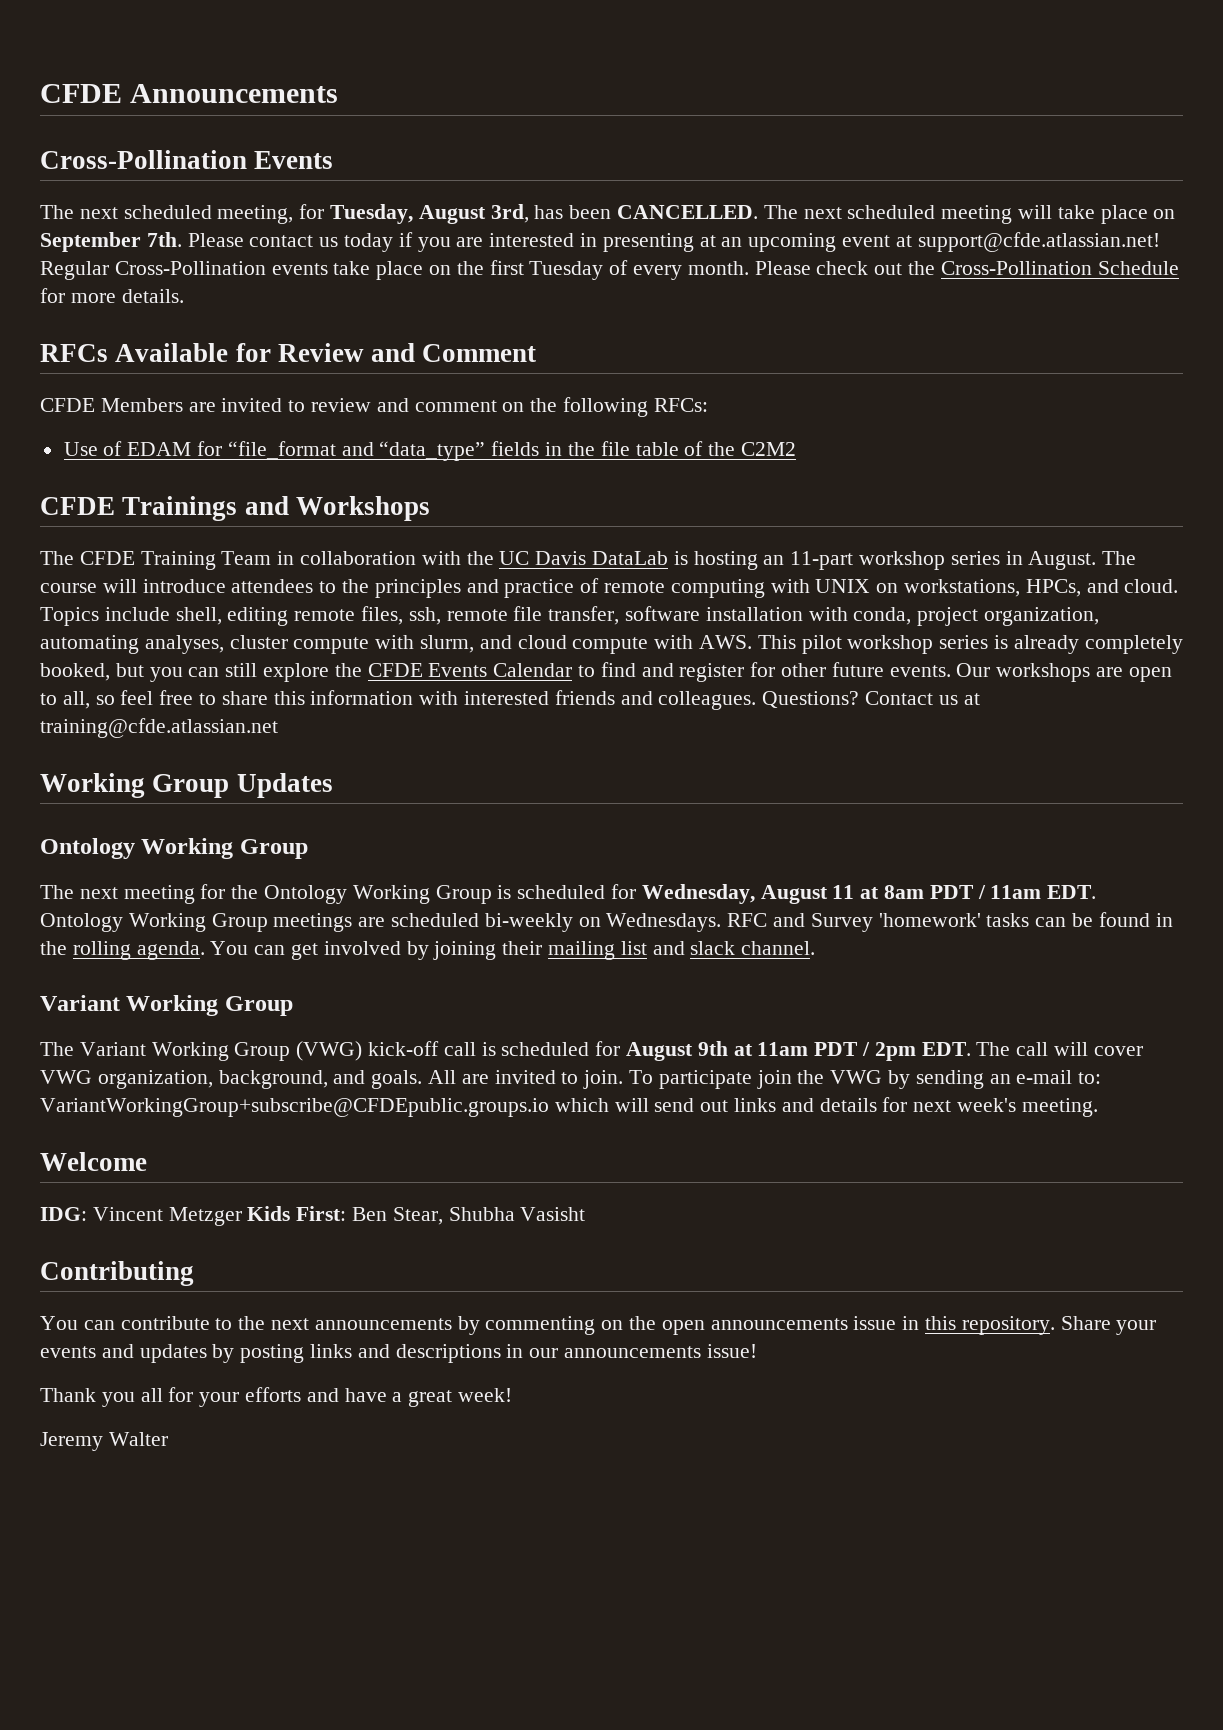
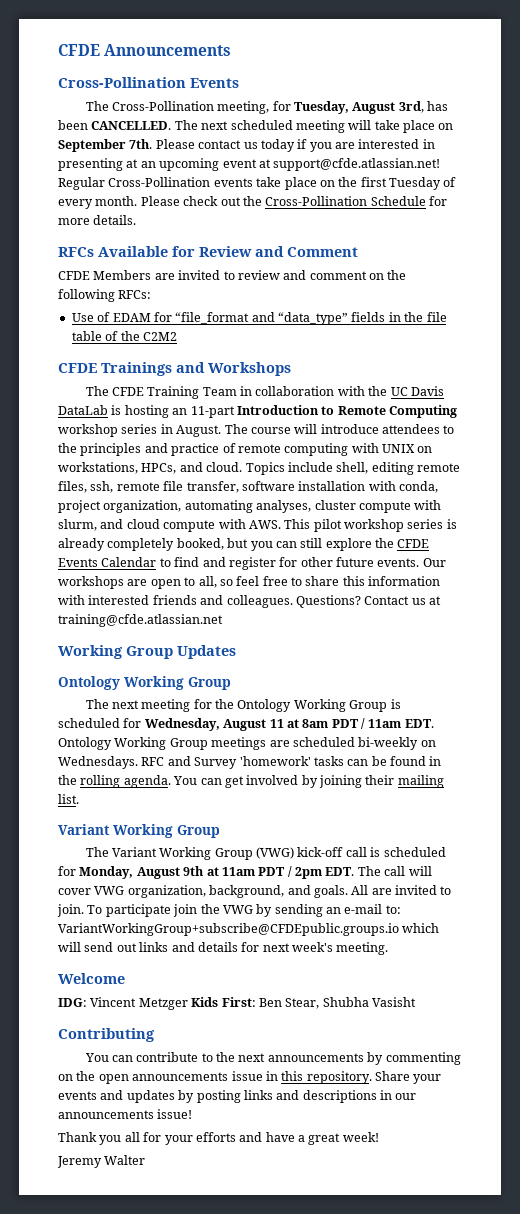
[79,205,212,219] next scheduled -> [111,101,214,111] Cross-Pollination
(854, 560) none -> [236,405,457,418] Introduction to Remote Computing
[620,941,816,955] list and slack channel. -> [58,794,79,804] list.
(621, 1048) none -> [79,866,134,879] Monday,

